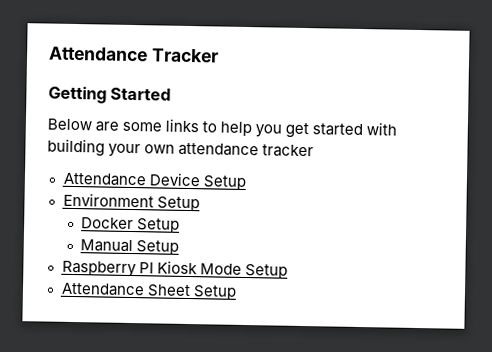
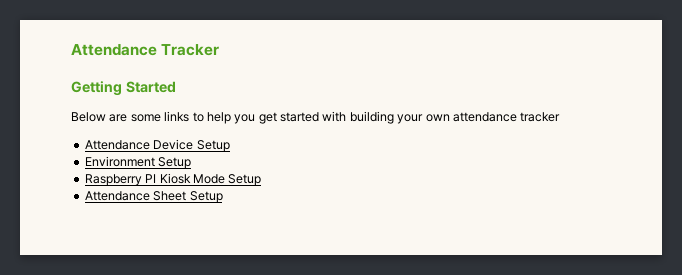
[81,217,181,233] [80,239,180,255] // Docker Setup // Manual Setup -> (192, 163) none

